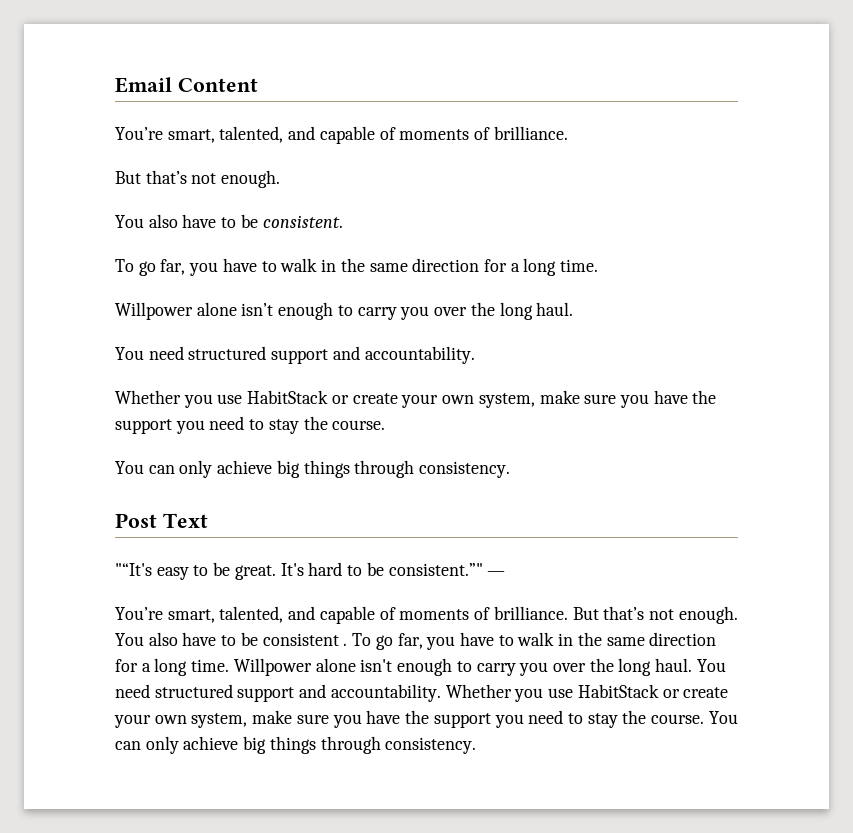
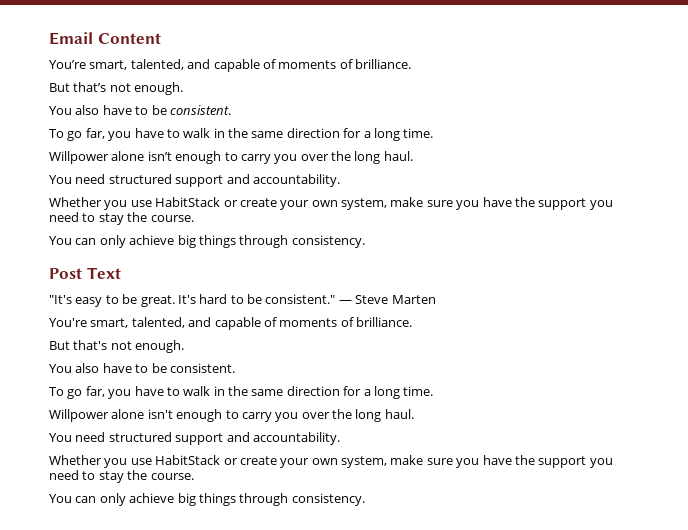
[115,563,152,576] "“It's -> [49,295,72,304] "It's
[388,563,483,576] consistent.”" -> [265,294,336,304] consistent."
[115,606,738,624] [115,632,348,646] // You’re smart, talented, and capable of moments of brilliance. But that’s not enough. You also have to be consistent . -> [355,295,436,304] [49,317,412,330] [49,340,185,353] [49,363,235,373] Steve Marten // You're smart, talented, and capable of moments of brilliance. // But that's not enough. // You also have to be consistent. //
(230, 665) none -> (434, 391) //
[696,659,726,672] [115,684,441,702] You need structured support and accountability. -> [49,432,340,445] // You need structured support and accountability. //
(705, 719) none -> (194, 476) //

